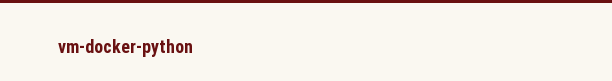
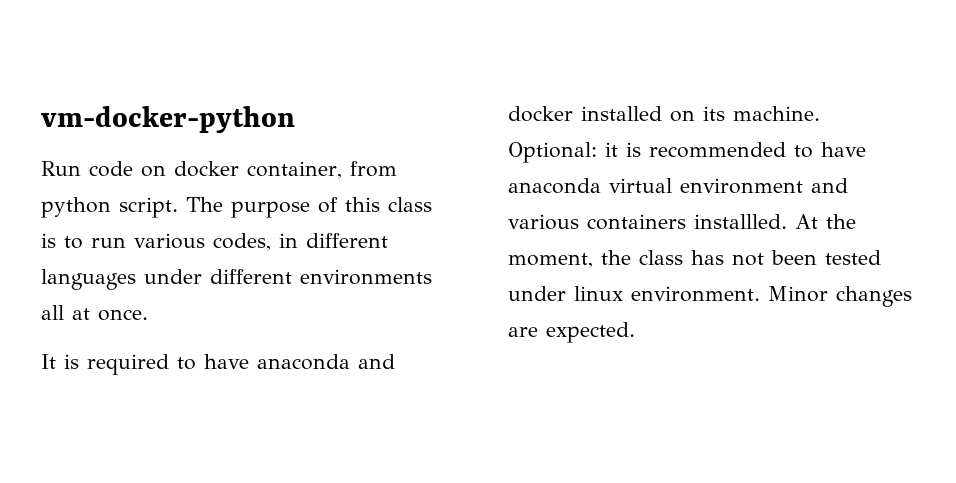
(193, 48) none -> [41,161,397,179] [41,197,432,218] [41,233,388,251] [41,269,432,290] [41,305,148,321] [41,354,395,375] [508,106,820,122] [508,142,866,163] [508,178,848,194] [508,214,856,230] [508,250,881,268] [508,286,912,307] [508,322,635,343] // Run code on docker container, from python script. The purpose of this class is to run various codes, in different languages under different environments all at once. // It is required to have anaconda and docker installed on its machine. Optional: it is recommended to have anaconda virtual environment and various containers installled. At the moment, the class has not been tested under linux environment. Minor changes are expected.

